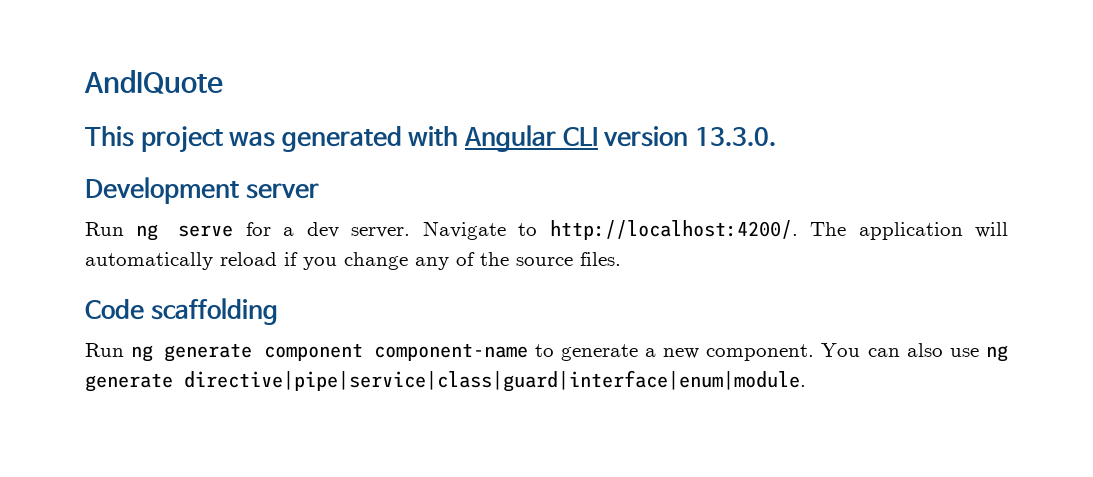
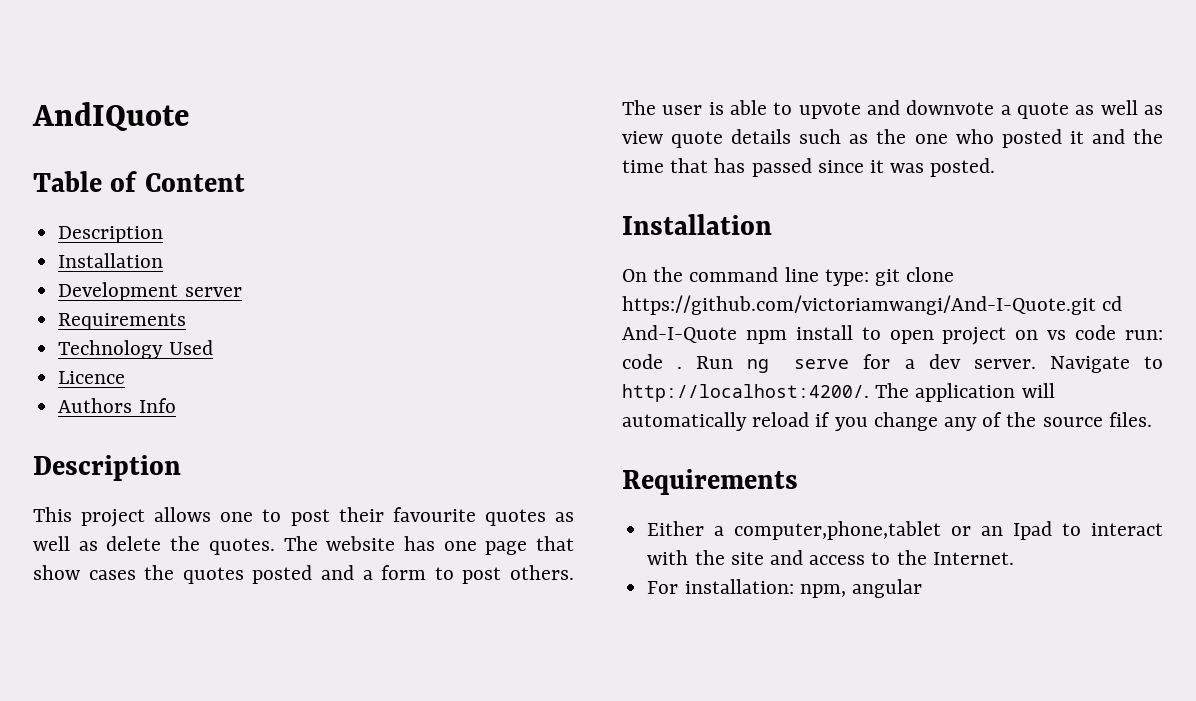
[85,125,776,153] [85,177,319,204] This project was generated with Angular CLI version 13.3.0. // Development server // -> [33,171,245,192] [58,226,164,243] [58,253,164,268] [58,282,242,301] [58,313,187,330] [58,340,213,359] [58,371,126,384] [58,398,176,413] [33,455,181,481] [33,507,574,527] [33,536,574,555] [33,565,575,584] [622,100,1163,119] [622,129,1163,148] [622,158,996,177] [622,214,772,235] [622,267,955,286] [622,295,1123,315] [622,325,1163,345] [622,354,683,369] Table of Content // Description // Installation // Development server // Requirements // Technology Used // Licence // Authors Info // Description // This project allows one to post their favourite quotes as well as delete the quotes. The website has one page that show cases the quotes posted and a form to post others. The user is able to upvote and downvote a quote as well as view quote details such as the one who posted it and the time that has passed since it was posted. // Installation // On the command line type: git clone https://github.com/victoriamwangi/And-I-Quote.git cd And-I-Quote npm install to open project on vs code run: code .
[85,298,278,325] [85,343,1008,362] [85,370,806,392] Code scaffolding // Run ng generate component component-name to generate a new component. You can also use ng generate directive|pipe|service|class|guard|interface|enum|module. -> [622,469,798,495] [647,521,1163,540] [647,550,1014,565] [647,579,922,598] Requirements // Either a computer,phone,tablet or an Ipad to interact with the site and access to the Internet. // For installation: npm, angular

